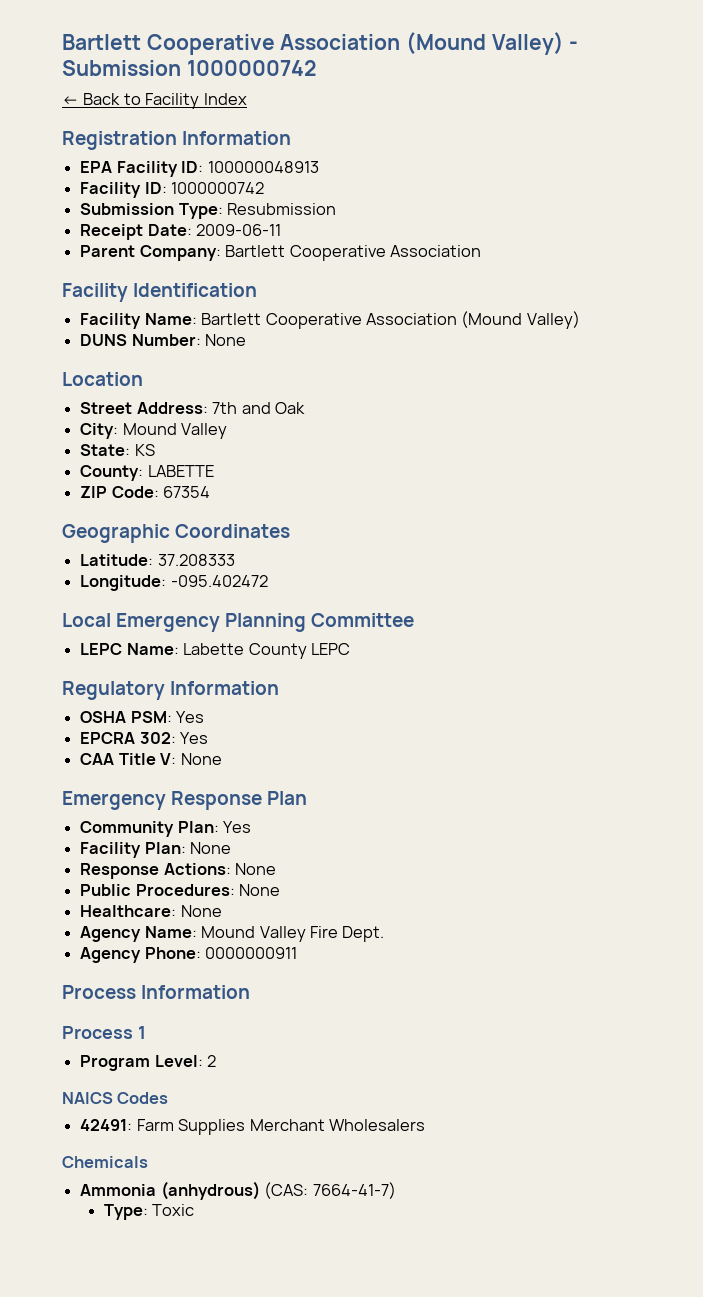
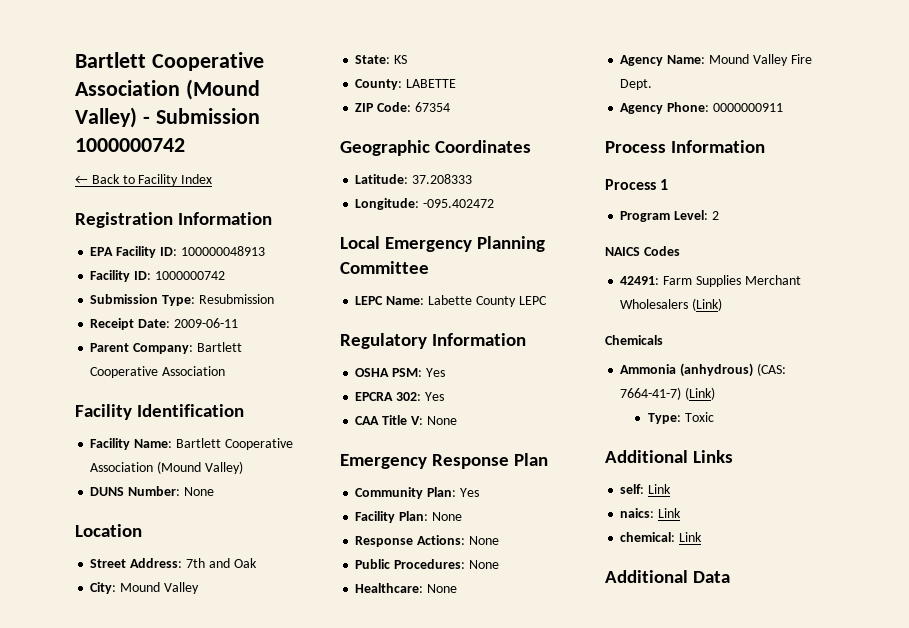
(425, 1125) none -> [692,298,723,311] (Link)
(396, 1190) none -> [685,387,716,400] (Link)
(195, 1210) none -> [605,450,734,463] [620,484,672,494] [620,508,682,518] [620,532,703,542] [605,570,731,583] // Additional Links // self: Link // naics: Link // chemical: Link // Additional Data

